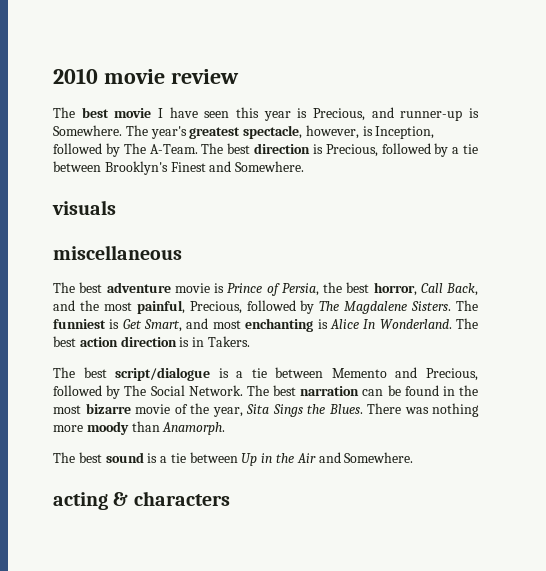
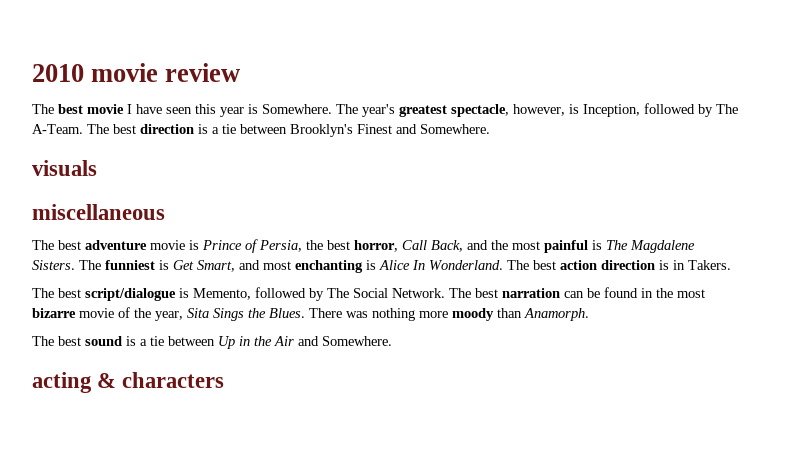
[313,107,480,121] Precious, and runner-up is -> (258, 109) none
[325,143,449,157] Precious, followed by -> (208, 129) none
[136,300,315,314] painful, Precious, followed by -> [544,240,602,253] painful is
[236,367,478,381] a tie between Memento and Precious, -> [193,288,251,300] Memento,

